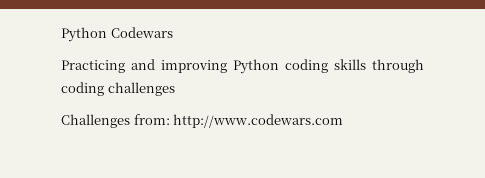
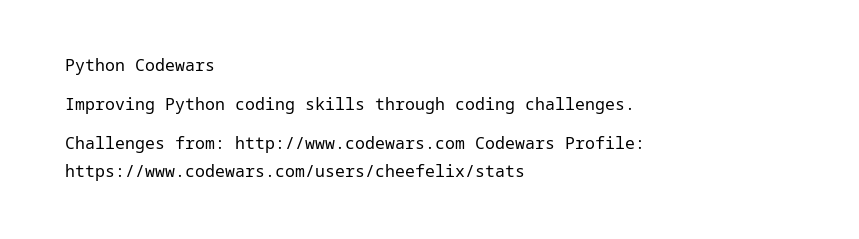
[61,59,227,73] Practicing and improving -> [65,97,155,114] Improving
[107,82,175,96] challenges -> [525,97,635,114] challenges.
(344, 121) none -> [475,136,645,149] [65,164,525,181] Codewars Profile: https://www.codewars.com/users/cheefelix/stats

